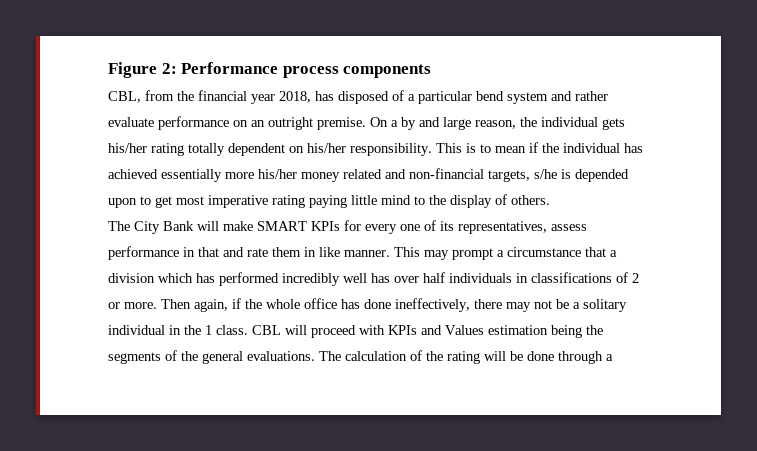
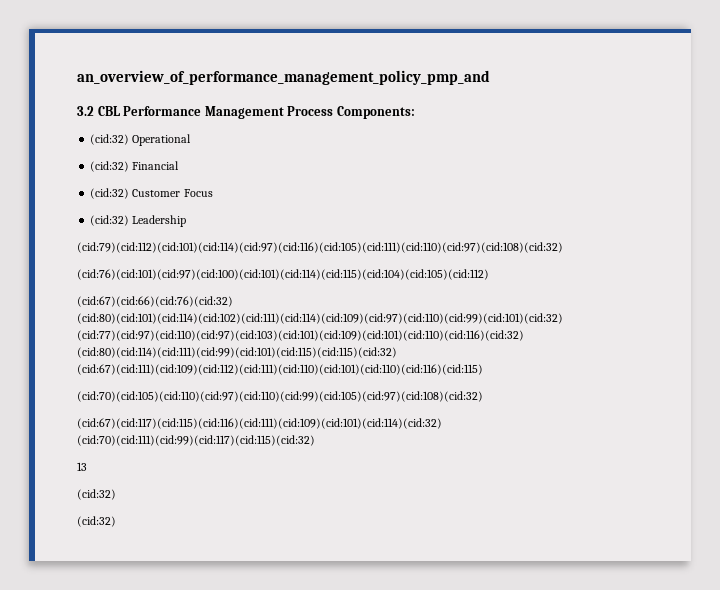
[108,62,432,78] [108,90,608,104] [108,116,625,130] [108,142,643,156] [108,168,629,182] [108,194,550,208] [108,220,587,234] [108,246,617,260] [108,272,639,286] [108,298,627,312] [108,325,603,338] [108,350,613,364] Figure 2: Performance process components // CBL, from the financial year 2018, has disposed of a particular bend system and rather // evaluate performance on an outright premise. On a by and large reason, the individual gets // his/her rating totally dependent on his/her responsibility. This is to mean if the individual has // achieved essentially more his/her money related and non-financial targets, s/he is depended // upon to get most imperative rating paying little mind to the display of others. // The City Bank will make SMART KPIs for every one of its representatives, assess // performance in that and rate them in like manner. This may prompt a circumstance that a // division which has performed incredibly well has over half individuals in classifications of 2 // or more. Then again, if the whole office has done ineffectively, there may not be a solitary // individual in the 1 class. CBL will proceed with KPIs and Values estimation being the // segments of the general evaluations. The calculation of the rating will be done through a -> [77,70,490,85] [77,106,415,119] [90,134,192,146] [90,161,180,172] [90,188,213,199] [90,215,187,227] [77,242,563,253] [77,269,489,280] [77,296,233,307] [77,313,563,324] [77,330,524,341] [77,347,397,358] [77,364,483,375] [77,391,483,402] [77,418,442,429] [77,435,315,446] [77,462,87,471] [77,489,116,500] [77,516,116,527] an_overview_of_performance_management_policy_pmp_and // 3.2 CBL Performance Management Process Components: // (cid:32) Operational // (cid:32) Financial // (cid:32) Customer Focus // (cid:32) Leadership // (cid:79)(cid:112)(cid:101)(cid:114)(cid:97)(cid:116)(cid:105)(cid:111)(cid:110)(cid:97)(cid:108)(cid:32) // (cid:76)(cid:101)(cid:97)(cid:100)(cid:101)(cid:114)(cid:115)(cid:104)(cid:105)(cid:112) // (cid:67)(cid:66)(cid:76)(cid:32) (cid:80)(cid:101)(cid:114)(cid:102)(cid:111)(cid:114)(cid:109)(cid:97)(cid:110)(cid:99)(cid:101)(cid:32) (cid:77)(cid:97)(cid:110)(cid:97)(cid:103)(cid:101)(cid:109)(cid:101)(cid:110)(cid:116)(cid:32) (cid:80)(cid:114)(cid:111)(cid:99)(cid:101)(cid:115)(cid:115)(cid:32) (cid:67)(cid:111)(cid:109)(cid:112)(cid:111)(cid:110)(cid:101)(cid:110)(cid:116)(cid:115) // (cid:70)(cid:105)(cid:110)(cid:97)(cid:110)(cid:99)(cid:105)(cid:97)(cid:108)(cid:32) // (cid:67)(cid:117)(cid:115)(cid:116)(cid:111)(cid:109)(cid:101)(cid:114)(cid:32) (cid:70)(cid:111)(cid:99)(cid:117)(cid:115)(cid:32) // 13 // (cid:32) // (cid:32)

